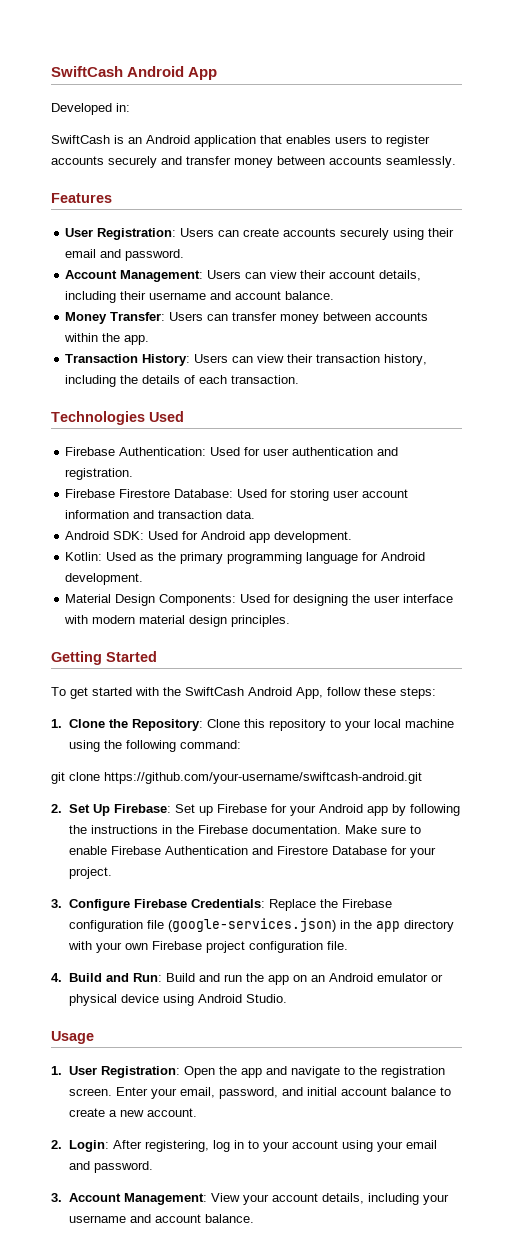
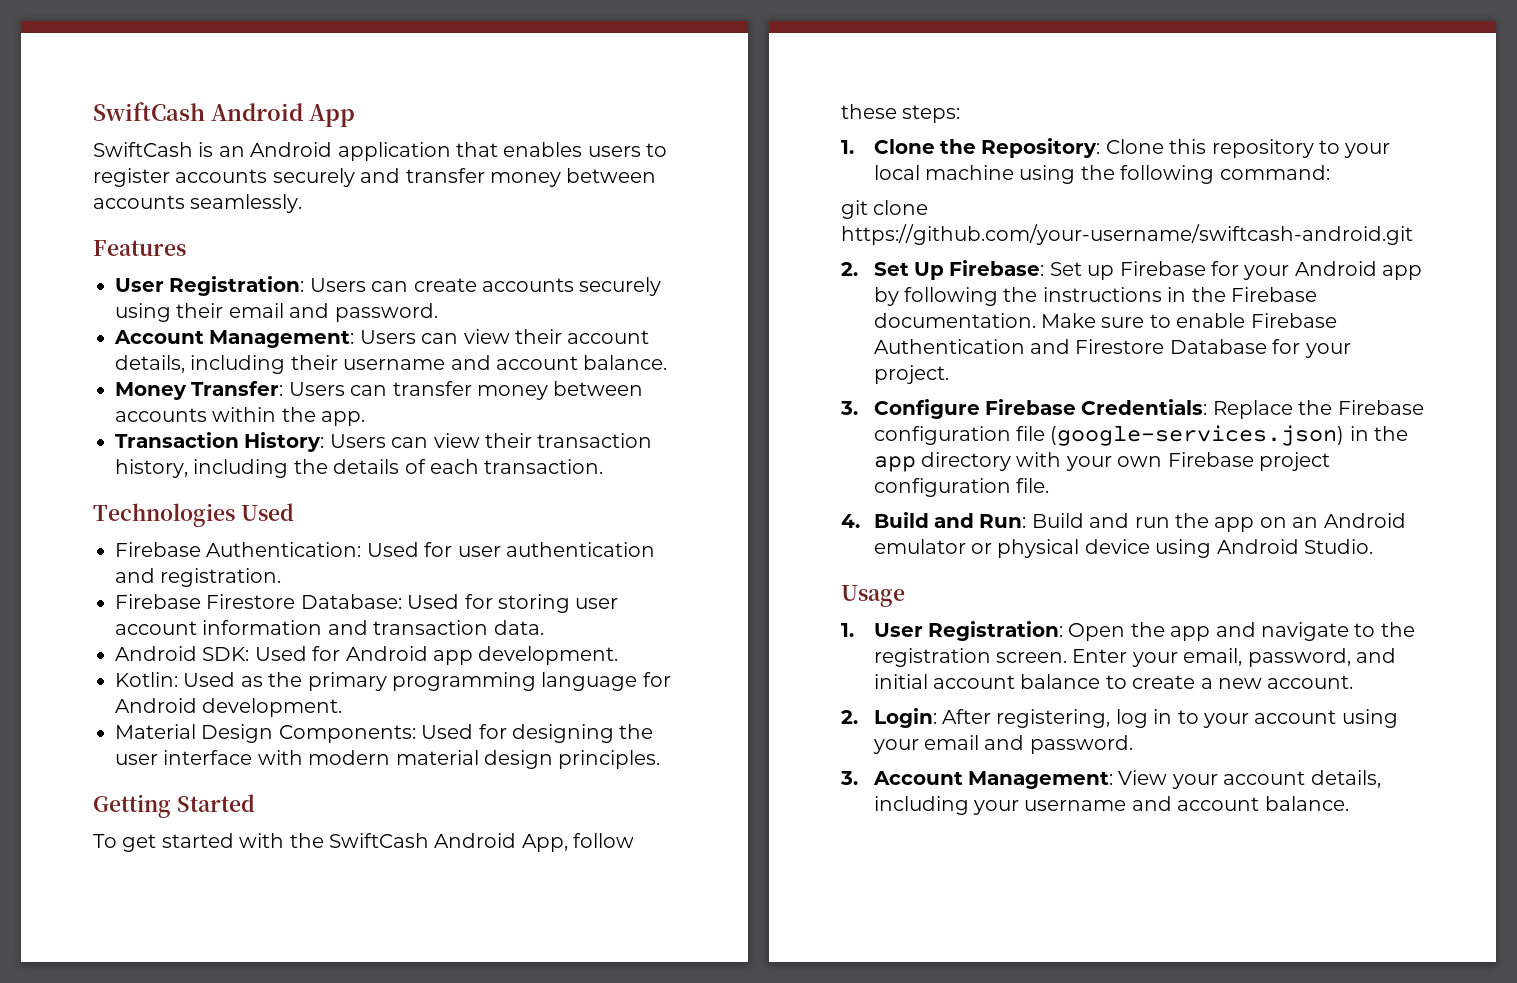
[51,103,130,115] // Developed in: -> (355, 115) none

